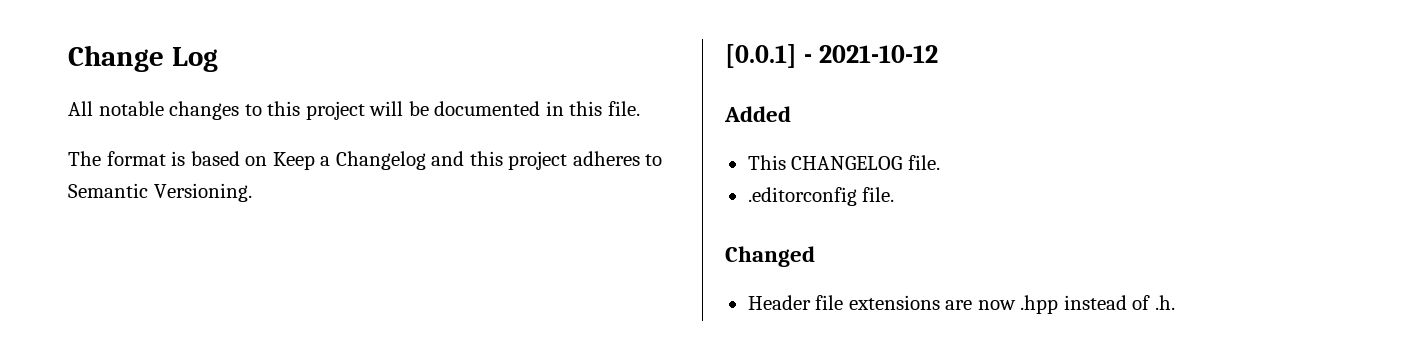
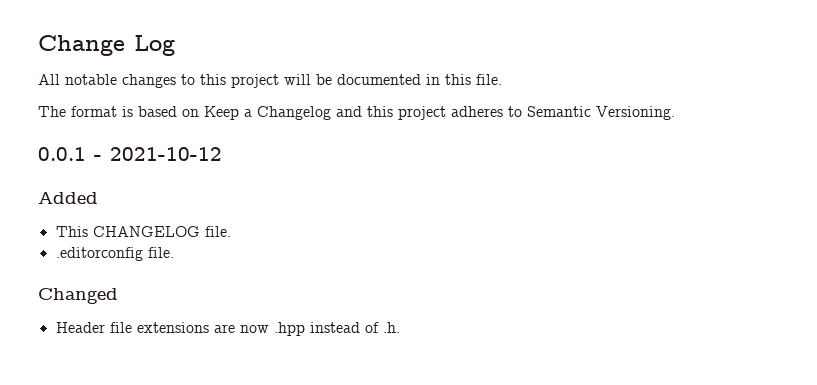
[725,44,797,68] [0.0.1] -> [38,147,86,161] 0.0.1

